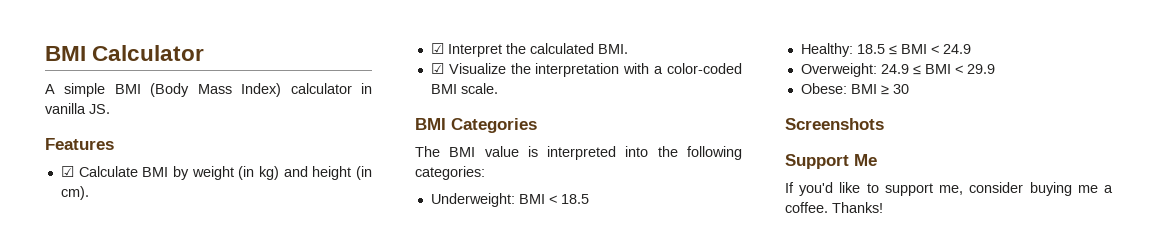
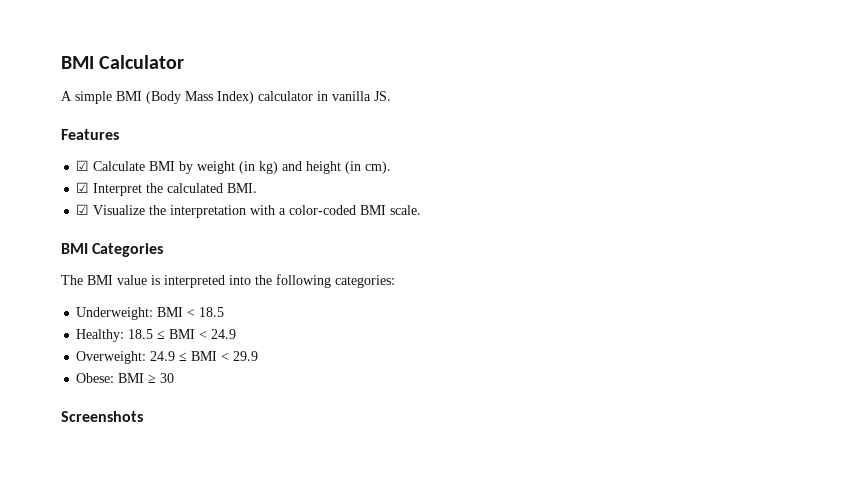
[785,154,877,169] [785,182,1113,196] [785,202,883,213] // Support Me // If you'd like to support me, consider buying me a coffee. Thanks! -> (143, 416) none

